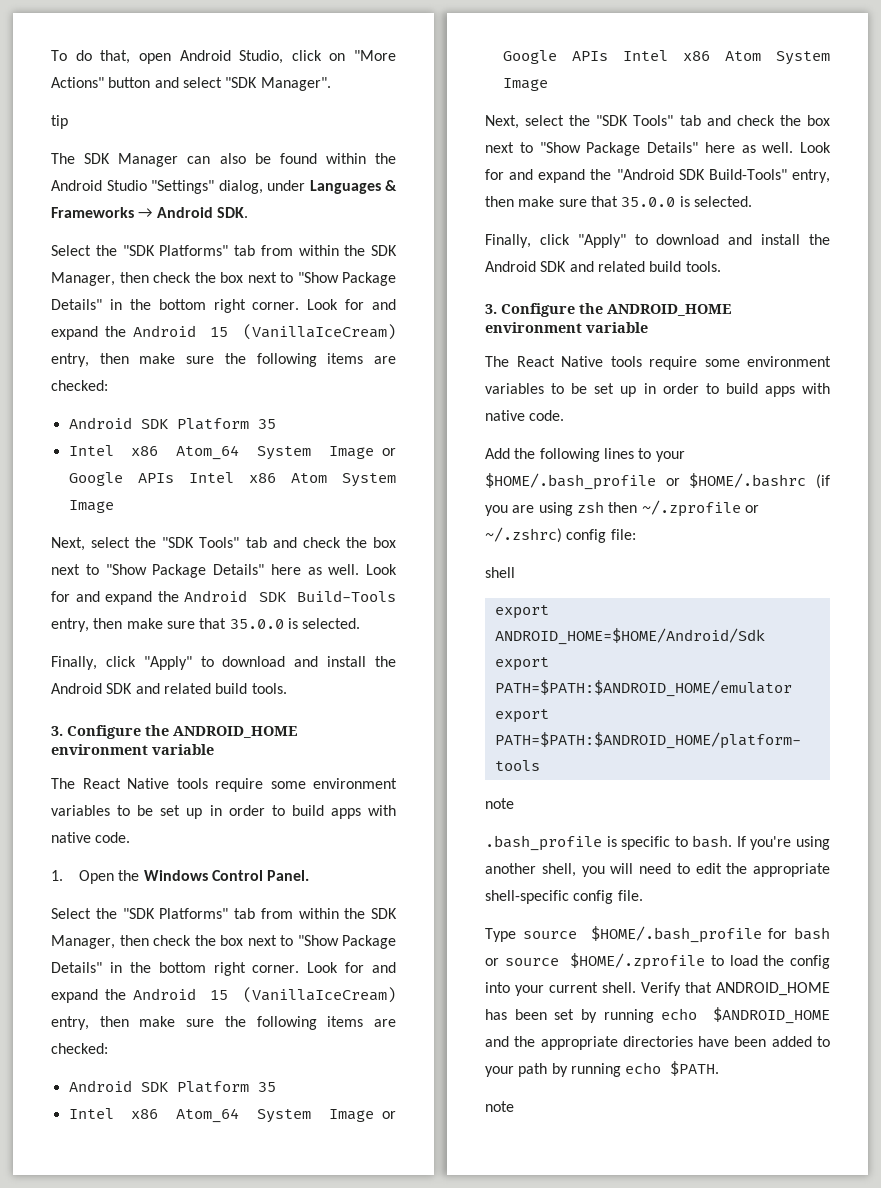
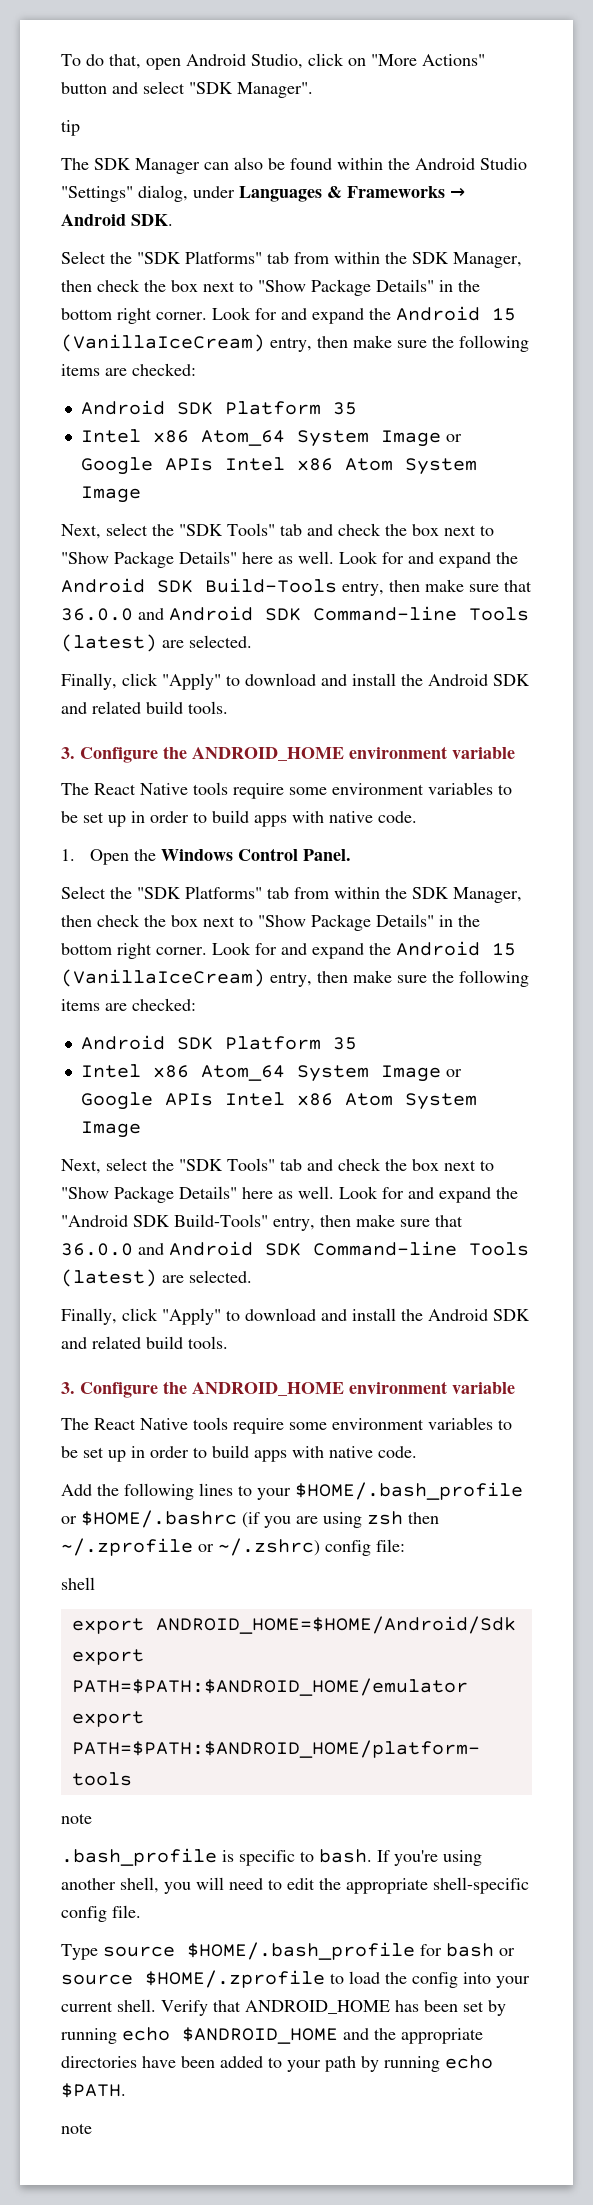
[229,618,298,629] 35.0.0 is -> [61,606,529,621] [61,634,184,652] 36.0.0 and Android SDK Command-line Tools (latest) are
[621,196,690,207] 35.0.0 is -> [61,1241,529,1256] [61,1269,184,1287] 36.0.0 and Android SDK Command-line Tools (latest) are

